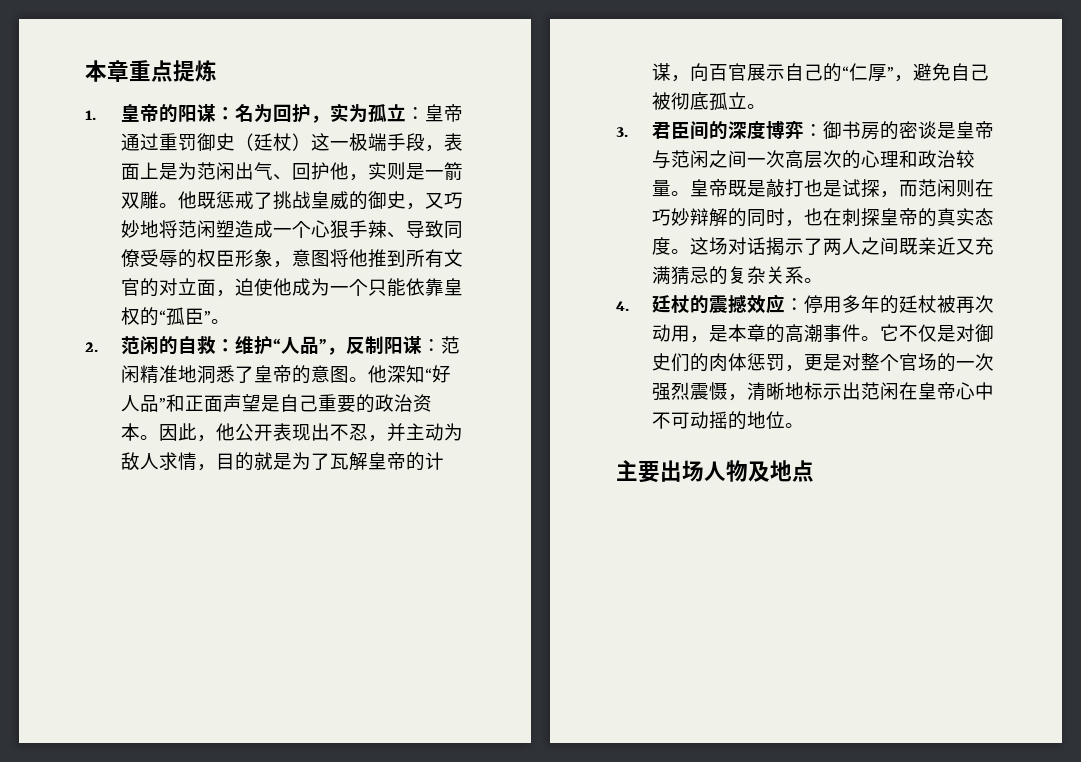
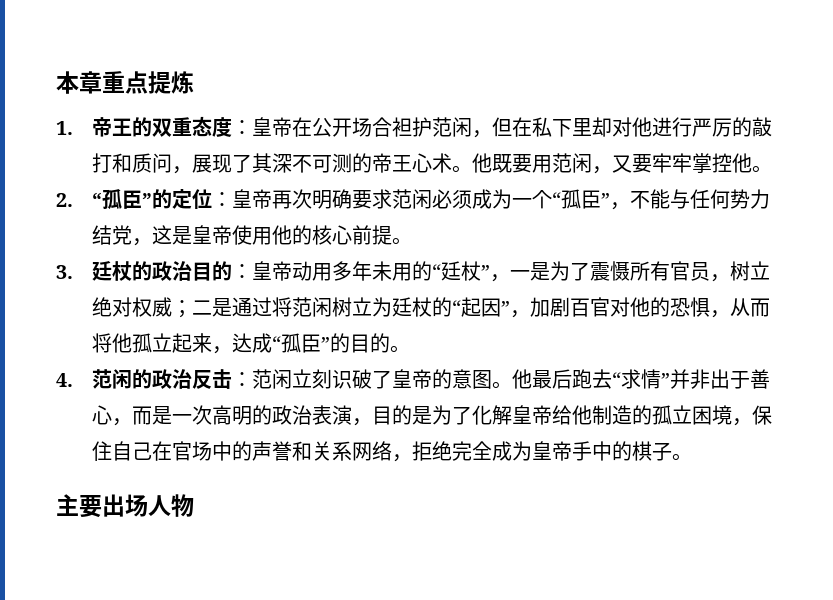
[121,103,464,123] [121,133,464,152] [121,162,464,181] [121,191,464,210] [121,220,464,239] [121,249,464,268] [121,278,464,297] [121,307,231,326] [85,336,461,355] [121,365,452,384] [121,394,433,413] [121,423,464,442] [121,452,445,471] [652,63,990,82] [652,92,767,111] [616,121,995,140] [652,150,976,169] [652,179,995,198] [652,208,995,227] [652,237,995,256] [652,266,824,285] [616,294,995,314] [652,324,995,343] [652,353,995,372] [652,382,995,401] [652,411,786,430] 皇帝的阳谋：名为回护，实为孤立：皇帝通过重罚御史（廷杖）这一极端手段，表面上是为范闲出气、回护他，实则是一箭双雕。他既惩戒了挑战皇威的御史，又巧妙地将范闲塑造成一个心狠手辣、导致同僚受辱的权臣形象，意图将他推到所有文官的对立面，迫使他成为一个只能依靠皇权的“孤臣”。 // 2.范闲的自救：维护“人品”，反制阳谋：范闲精准地洞悉了皇帝的意图。他深知“好人品”和正面声望是自己重要的政治资本。因此，他公开表现出不忍，并主动为敌人求情，目的就是为了瓦解皇帝的计谋，向百官展示自己的“仁厚”，避免自己被彻底孤立。 // 3.君臣间的深度博弈：御书房的密谈是皇帝与范闲之间一次高层次的心理和政治较量。皇帝既是敲打也是试探，而范闲则在巧妙辩解的同时，也在刺探皇帝的真实态度。这场对话揭示了两人之间既亲近又充满猜忌的复杂关系。 // 4.廷杖的震撼效应：停用多年的廷杖被再次动用，是本章的高潮事件。它不仅是对御史们的肉体惩罚，更是对整个官场的一次强烈震慑，清晰地标示出范闲在皇帝心中不可动摇的地位 -> [92,116,773,138] [92,153,773,174] [56,189,771,210] [92,225,413,246] [56,261,771,282] [92,297,771,318] [92,333,411,354] [56,369,771,389] [92,405,773,426] [92,441,673,462] 帝王的双重态度：皇帝在公开场合袒护范闲，但在私下里却对他进行严厉的敲打和质问，展现了其深不可测的帝王心术。他既要用范闲，又要牢牢掌控他。 // 2. “孤臣”的定位：皇帝再次明确要求范闲必须成为一个“孤臣”，不能与任何势力结党，这是皇帝使用他的核心前提。 // 3.廷杖的政治目的：皇帝动用多年未用的“廷杖”，一是为了震慑所有官员，树立绝对权威；二是通过将范闲树立为廷杖的“起因”，加剧百官对他的恐惧，从而将他孤立起来，达成“孤臣”的目的。 // 4.范闲的政治反击：范闲立刻识破了皇帝的意图。他最后跑去“求情”并非出于善心，而是一次高明的政治表演，目的是为了化解皇帝给他制造的孤立困境，保住自己在官场中的声誉和关系网络，拒绝完全成为皇帝手中的棋子
[748,460,814,482] 及地点 -> (194, 505) none

